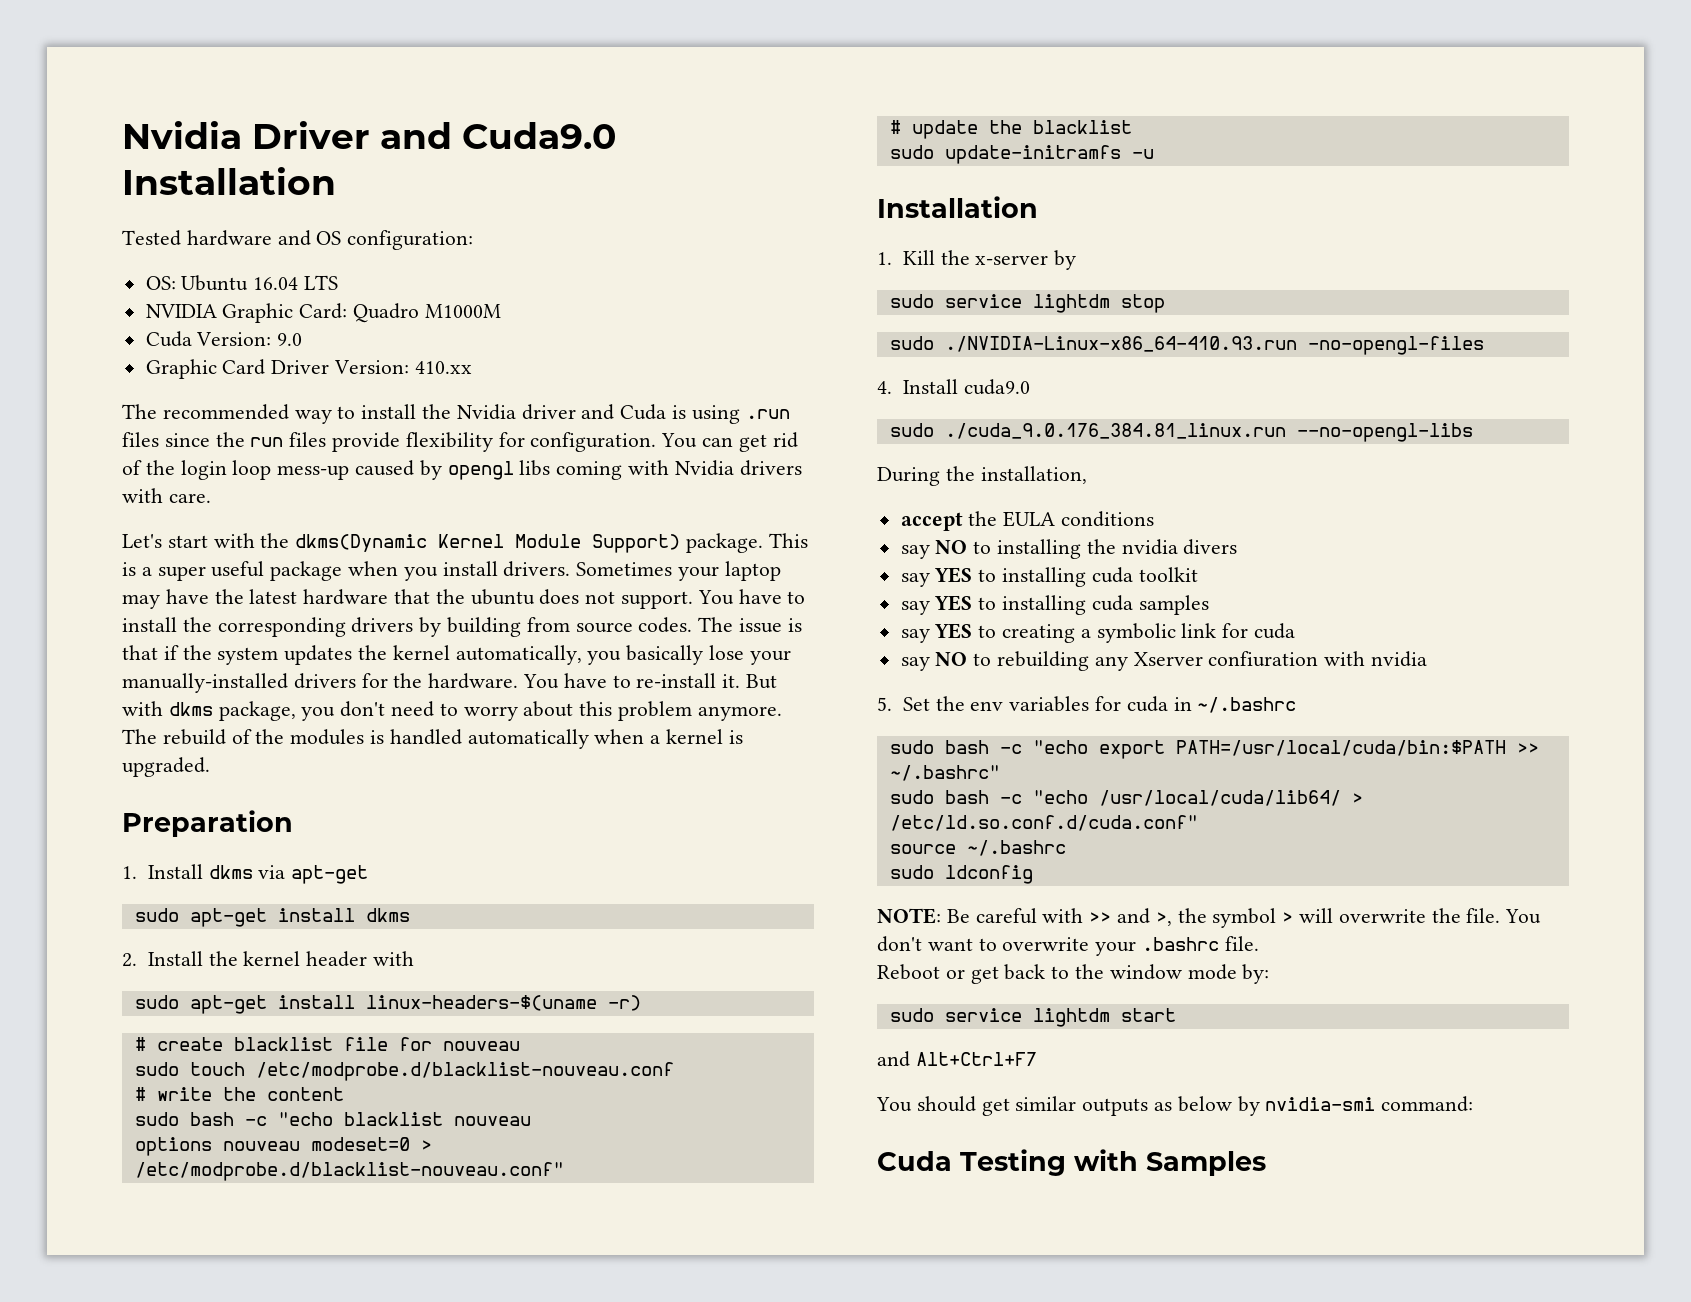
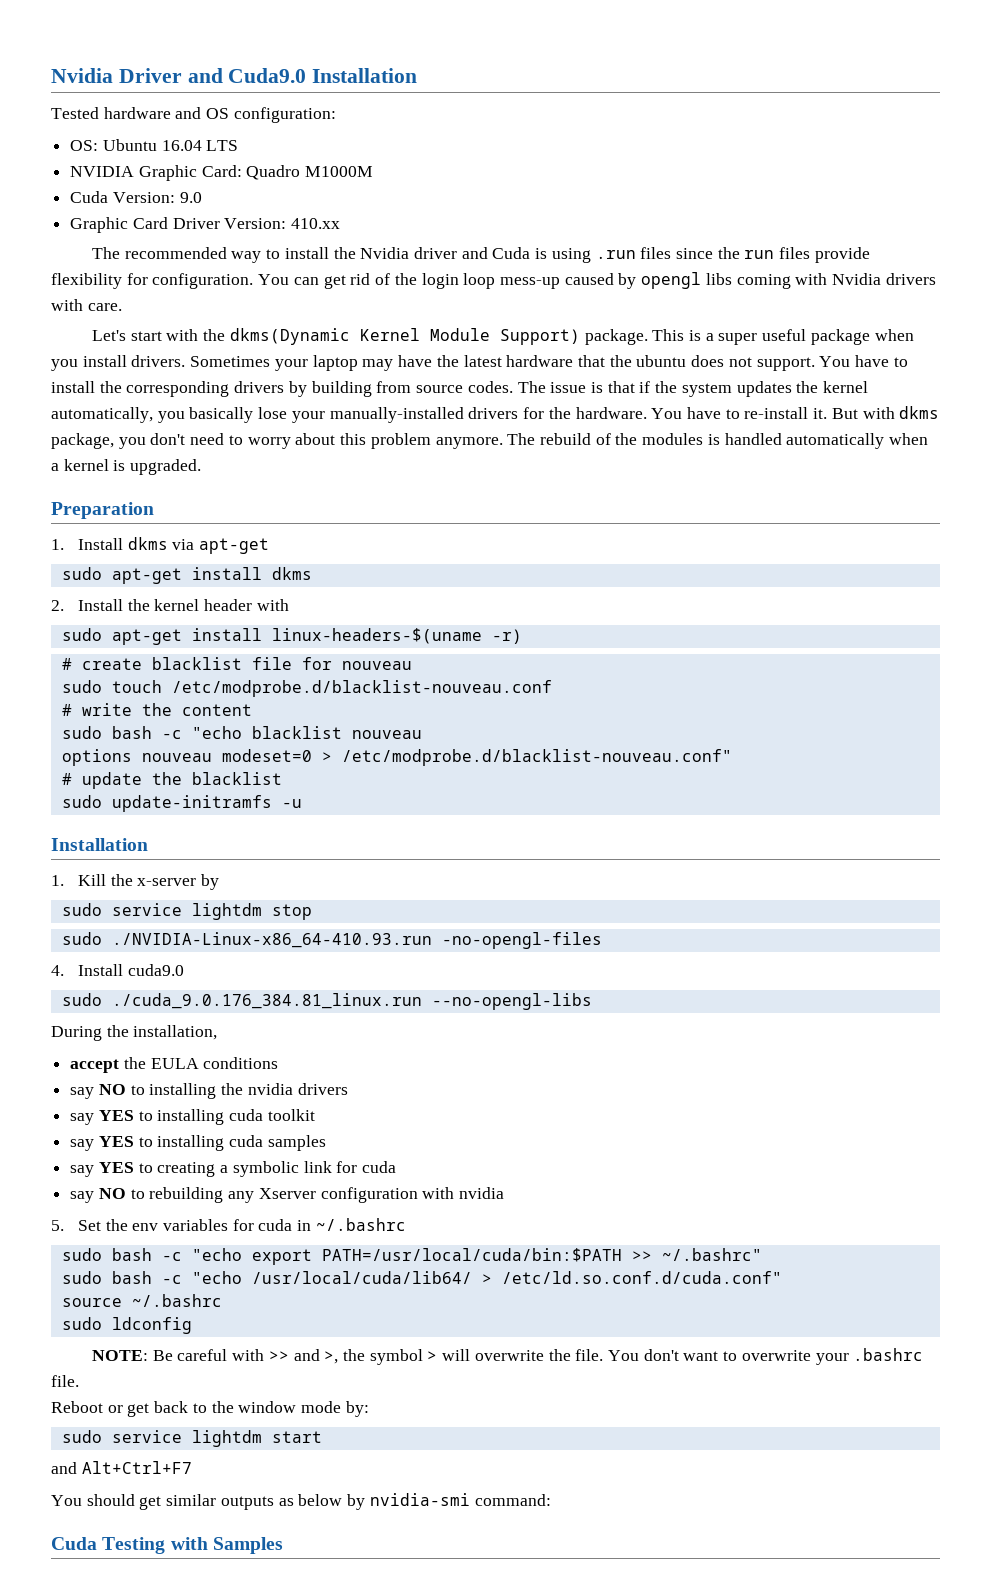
[1183,539,1238,555] divers -> [297,1083,348,1095] drivers
[1208,651,1319,667] confiuration -> [320,1187,418,1203] configuration

